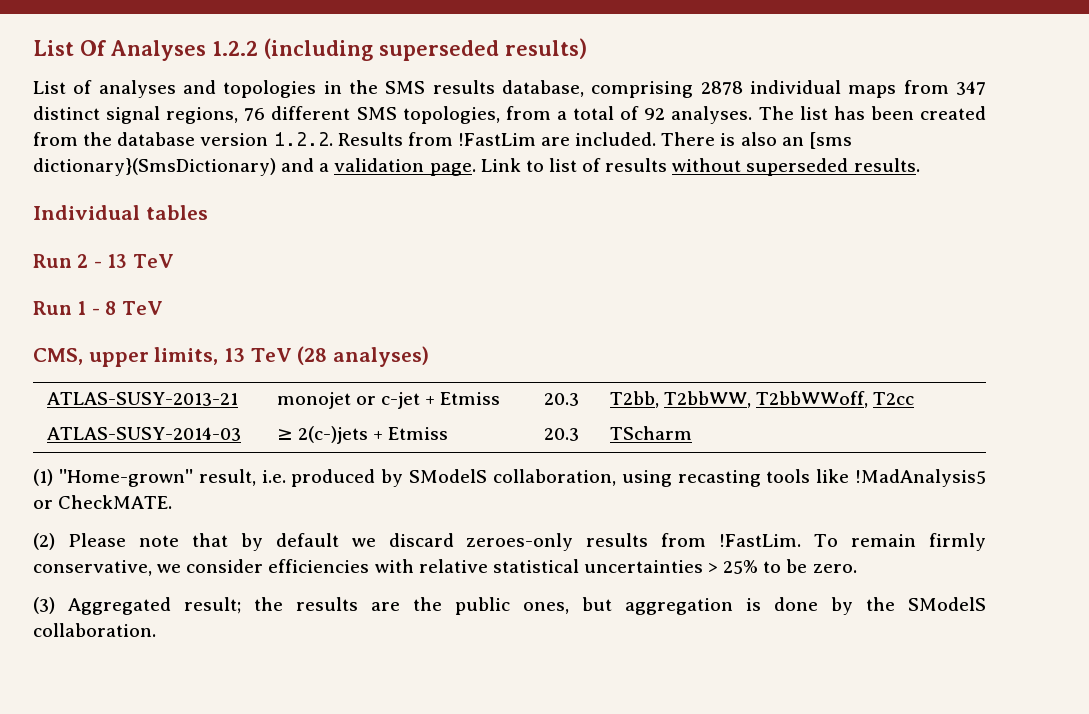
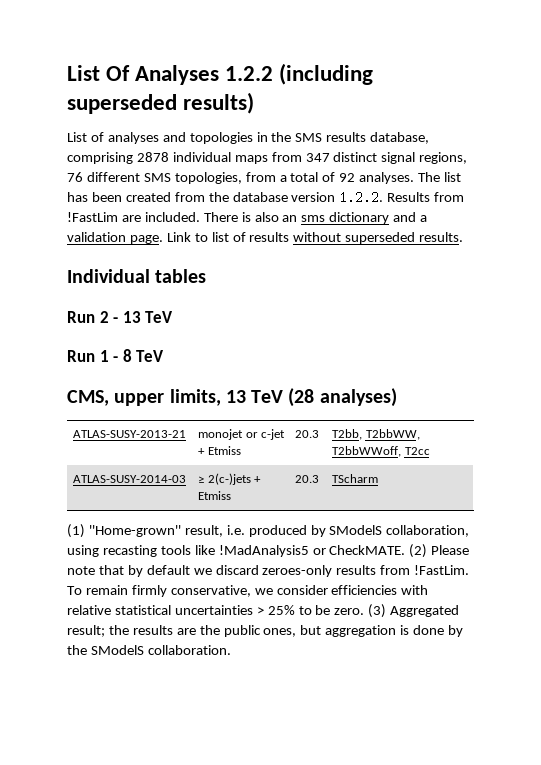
[808,132,852,149] [33,158,276,176] [sms dictionary}(SmsDictionary) -> [301,212,390,224] sms dictionary
(173, 502) // -> (406, 550) none
(857, 568) // -> (365, 611) none

